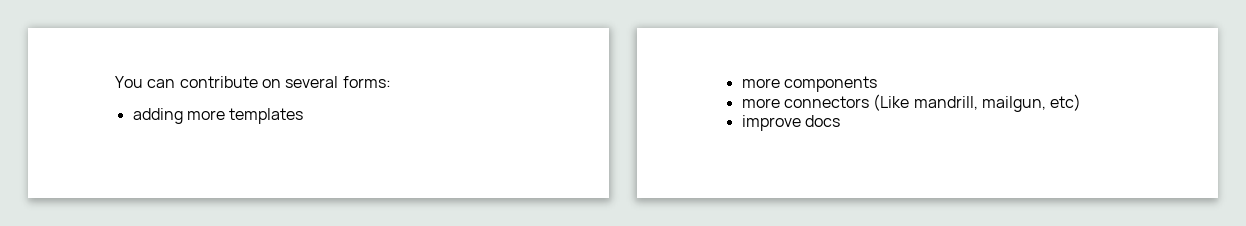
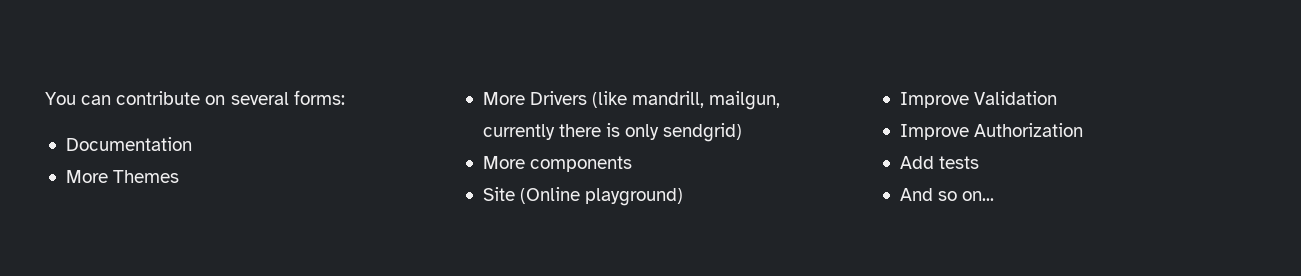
[132,108,304,124] [741,76,877,92] [741,94,1082,112] [741,115,840,131] adding more templates // more components // more connectors (Like mandrill, mailgun, etc) // improve docs -> [65,137,192,151] [65,170,180,183] [482,91,781,110] [482,123,743,142] [482,156,633,172] [482,187,684,206] [899,91,1058,108] [899,123,1084,140] [899,156,980,169] [899,188,995,201] Documentation // More Themes // More Drivers (like mandrill, mailgun, currently there is only sendgrid) // More components // Site (Online playground) // Improve Validation // Improve Authorization // Add tests // And so on...

